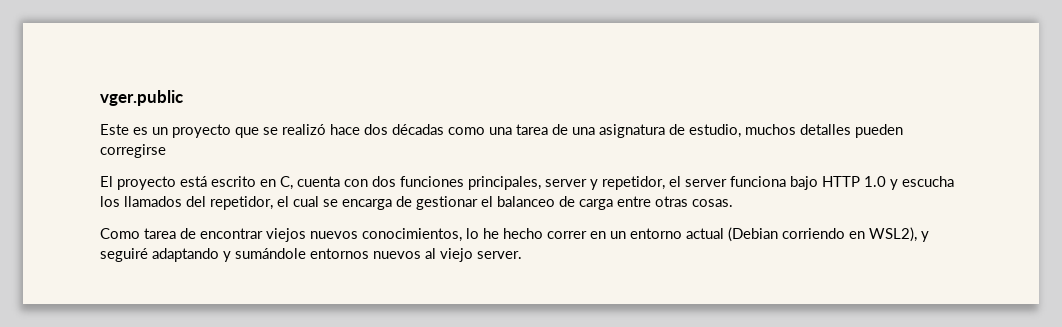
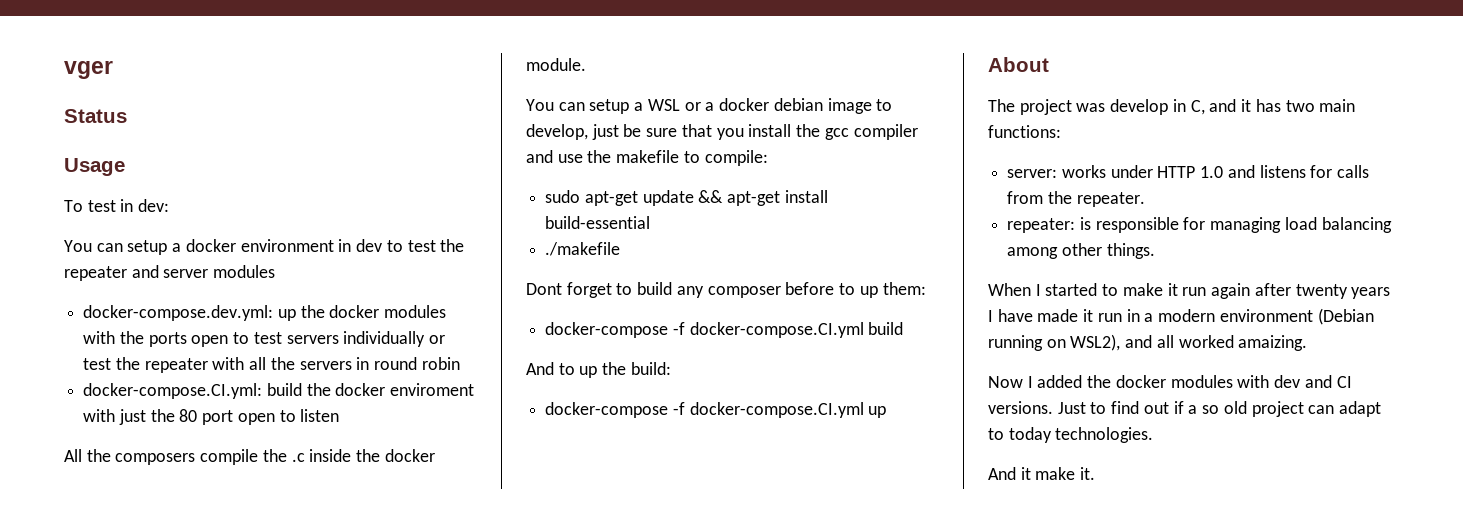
[100,90,183,106] [100,124,903,138] [100,144,166,158] [100,176,954,190] [100,196,733,210] [100,227,929,242] [100,248,522,262] vger.public // Este es un proyecto que se realizó hace dos décadas como una tarea de una asignatura de estudio, muchos detalles pueden corregirse // El proyecto está escrito en C, cuenta con dos funciones principales, server y repetidor, el server funciona bajo HTTP 1.0 y escucha los llamados del repetidor, el cual se encarga de gestionar el balanceo de carga entre otras cosas. // Como tarea de encontrar viejos nuevos conocimientos, lo he hecho correr en un entorno actual (Debian corriendo en WSL2), y seguiré adaptando y sumándole entornos nuevos al viejo server. -> [64,61,113,79] [64,109,127,123] [64,158,125,176] [64,199,170,212] [64,239,465,255] [64,265,276,281] [83,305,447,321] [83,331,446,347] [83,357,460,373] [83,383,475,399] [83,409,340,425] [64,449,435,465] [526,58,586,71] [526,98,893,114] [526,124,918,140] [526,150,768,166] [545,190,828,206] [545,216,651,229] [545,242,621,256] [526,282,926,298] [545,322,904,338] [526,362,671,378] [545,402,887,418] [988,57,1049,72] [988,99,1356,115] [988,125,1061,138] [1007,165,1370,178] [1007,191,1145,207] [1007,217,1392,233] [1007,243,1155,259] [988,283,1391,299] [988,308,1374,325] [988,334,1308,351] [988,375,1352,388] [988,401,1381,417] [988,427,1154,443] [988,467,1096,480] vger // Status // Usage // To test in dev: // You can setup a docker environment in dev to test the repeater and server modules // docker-compose.dev.yml: up the docker modules with the ports open to test servers individually or test the repeater with all the servers in round robin // docker-compose.CI.yml: build the docker enviroment with just the 80 port open to listen // All the composers compile the .c inside the docker module. // You can setup a WSL or a docker debian image to develop, just be sure that you install the gcc compiler and use the makefile to compile: // sudo apt-get update && apt-get install build-essential // ./makefile // Dont forget to build any composer before to up them: // docker-compose -f docker-compose.CI.yml build // And to up the build: // docker-compose -f docker-compose.CI.yml up // About // The project was develop in C, and it has two main functions: // server: works under HTTP 1.0 and listens for calls from the repeater. // repeater: is responsible for managing load balancing among other things. // When I started to make it run again after twenty years I have made it run in a modern environment (Debian running on WSL2), and all worked amaizing. // Now I added the docker modules with dev and CI versions. Just to find out if a so old project can adapt to today technologies. // And it make it.

